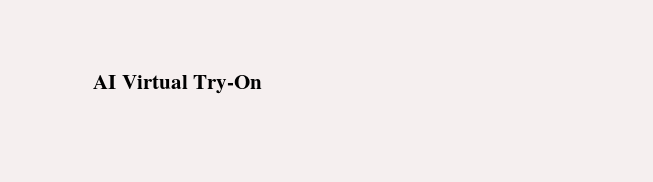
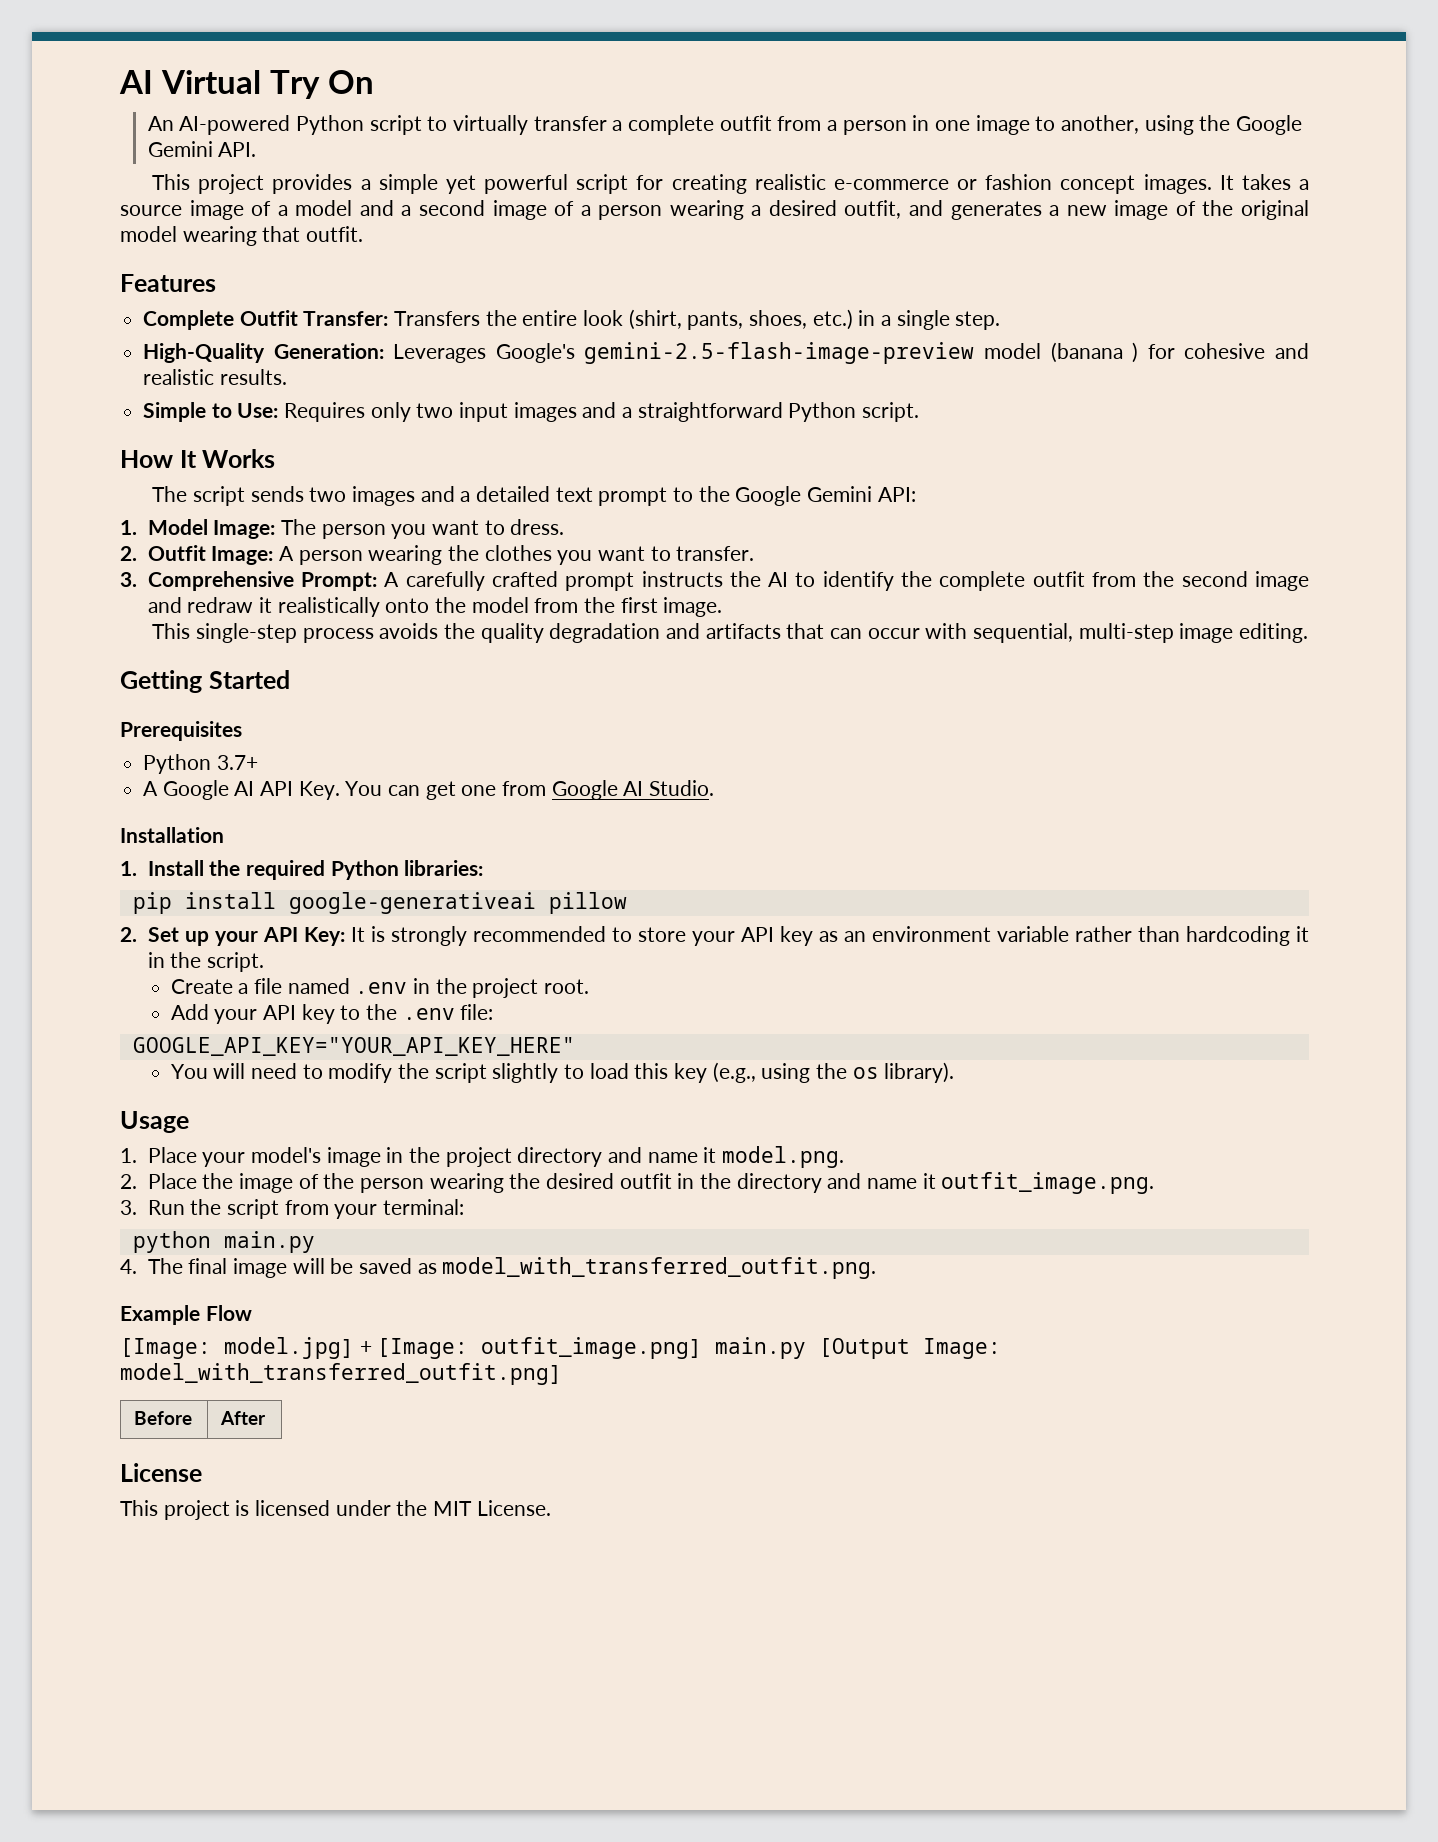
[193,75,263,94] Try-On -> [269,70,374,99] [147,115,1303,135] [147,141,257,157] [152,174,1309,194] [120,200,1310,220] [120,226,364,246] [120,274,216,292] [143,309,1001,330] [143,342,1309,364] [143,369,287,385] [143,402,920,422] [120,449,276,468] [152,486,916,506] [120,519,565,539] [120,545,755,565] [120,571,1309,591] [147,597,723,617] [152,623,1308,643] [120,670,290,693] [120,721,242,741] [143,754,258,774] [143,780,715,800] [120,827,224,843] [120,860,484,880] [132,892,627,914] [120,926,1309,946] [147,952,264,972] [170,978,590,998] [170,1004,494,1024] [132,1037,575,1056] [170,1062,955,1083] [120,1111,189,1133] [120,1146,845,1168] [120,1172,1155,1194] [120,1199,465,1219] [132,1231,315,1253] [120,1257,877,1279] [120,1305,252,1325] [120,1337,1002,1359] [120,1363,562,1385] [134,1411,193,1425] [220,1411,267,1425] [120,1463,202,1482] [120,1500,551,1520] Try On // An AI-powered Python script to virtually transfer a complete outfit from a person in one image to another, using the Google Gemini API. // This project provides a simple yet powerful script for creating realistic e-commerce or fashion concept images. It takes a source image of a model and a second image of a person wearing a desired outfit, and generates a new image of the original model wearing that outfit. // Features // Complete Outfit Transfer: Transfers the entire look (shirt, pants, shoes, etc.) in a single step. // High-Quality Generation: Leverages Google's gemini-2.5-flash-image-preview model (banana ) for cohesive and realistic results. // Simple to Use: Requires only two input images and a straightforward Python script. // How It Works // The script sends two images and a detailed text prompt to the Google Gemini API: // 1. Model Image: The person you want to dress. // 2. Outfit Image: A person wearing the clothes you want to transfer. // 3. Comprehensive Prompt: A carefully crafted prompt instructs the AI to identify the complete outfit from the second image and redraw it realistically onto the model from the first image. // This single-step process avoids the quality degradation and artifacts that can occur with sequential, multi-step image editing. // Getting Started // Prerequisites // Python 3.7+ // A Google AI API Key. You can get one from Google AI Studio. // Installation // 1. Install the required Python libraries: // pip install google-generativeai pillow // 2. Set up your API Key: It is strongly recommended to store your API key as an environment variable rather than hardcoding it in the script. // Create a file named .env in the project root. // Add your API key to the .env file: // GOOGLE_API_KEY="YOUR_API_KEY_HERE" // You will need to modify the script slightly to load this key (e.g., using the os library). // Usage // 1. Place your model's image in the project directory and name it model.png. // 2. Place the image of the person wearing the desired outfit in the directory and name it outfit_image.png. // 3. Run the script from your terminal: // python main.py // 4. The final image will be saved as model_with_transferred_outfit.png. // Example Flow // [Image: model.jpg] + [Image: outfit_image.png] main.py [Output Image: model_with_transferred_outfit.png] // Before | After // License // This project is licensed under the MIT License.

